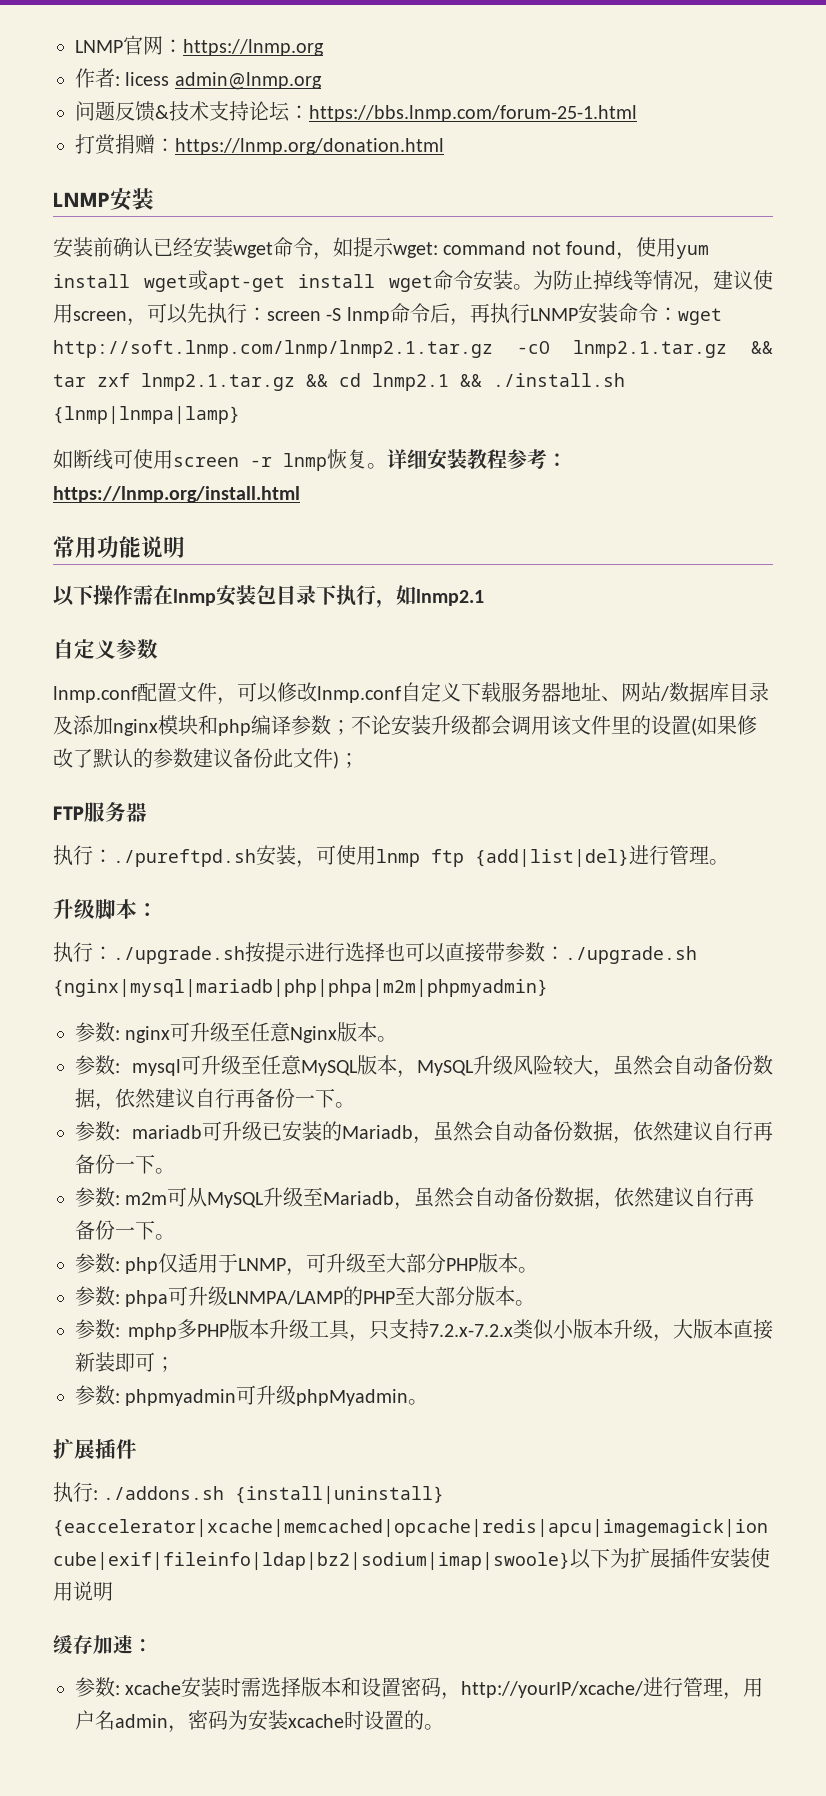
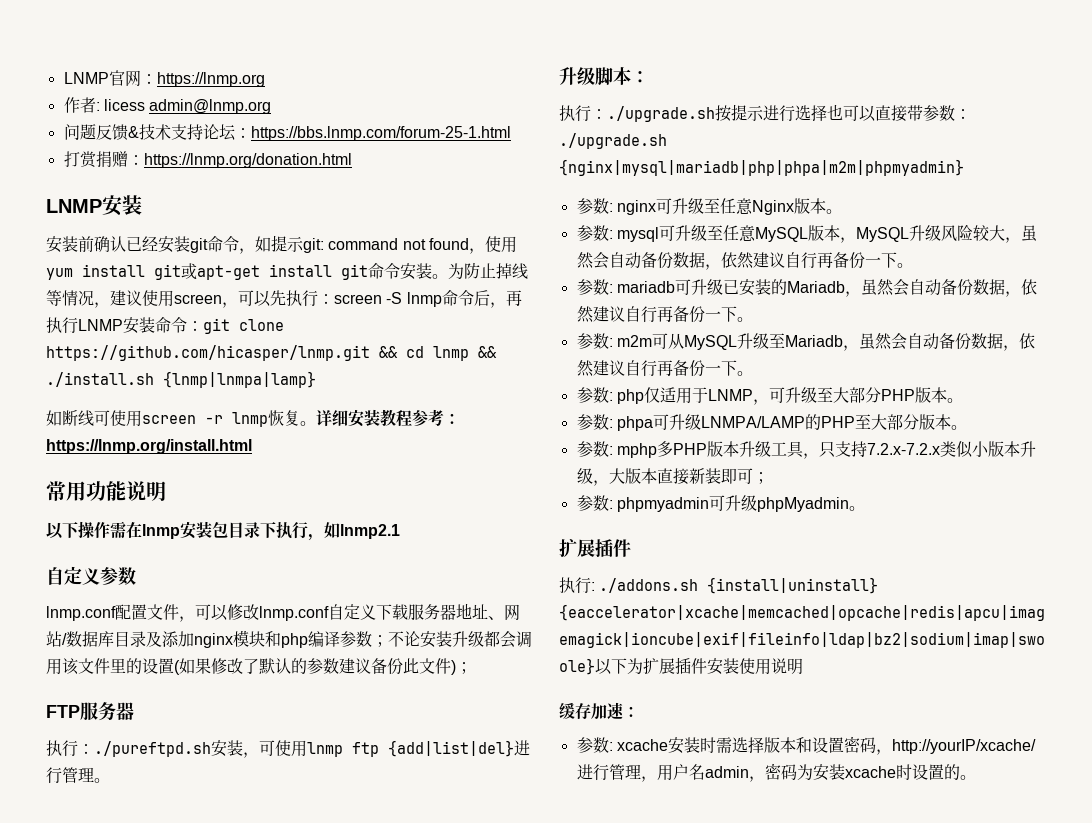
[233,242,273,258] wget -> [190,238,208,253] git
[393,242,438,258] wget: -> [303,238,324,253] git:
[143,275,188,292] wget -> [154,264,181,280] git
[389,275,433,292] wget -> [341,264,368,280] git
[677,308,722,325] [53,340,773,358] [53,373,295,391] wget http://soft.lnmp.com/lnmp/lnmp2.1.tar.gz -cO lnmp2.1.tar.gz && tar zxf lnmp2.1.tar.gz -> [203,318,284,334] [46,345,370,361] git clone https://github.com/hicasper/lnmp.git
[372,373,449,391] lnmp2.1 -> [433,346,469,361] lnmp

